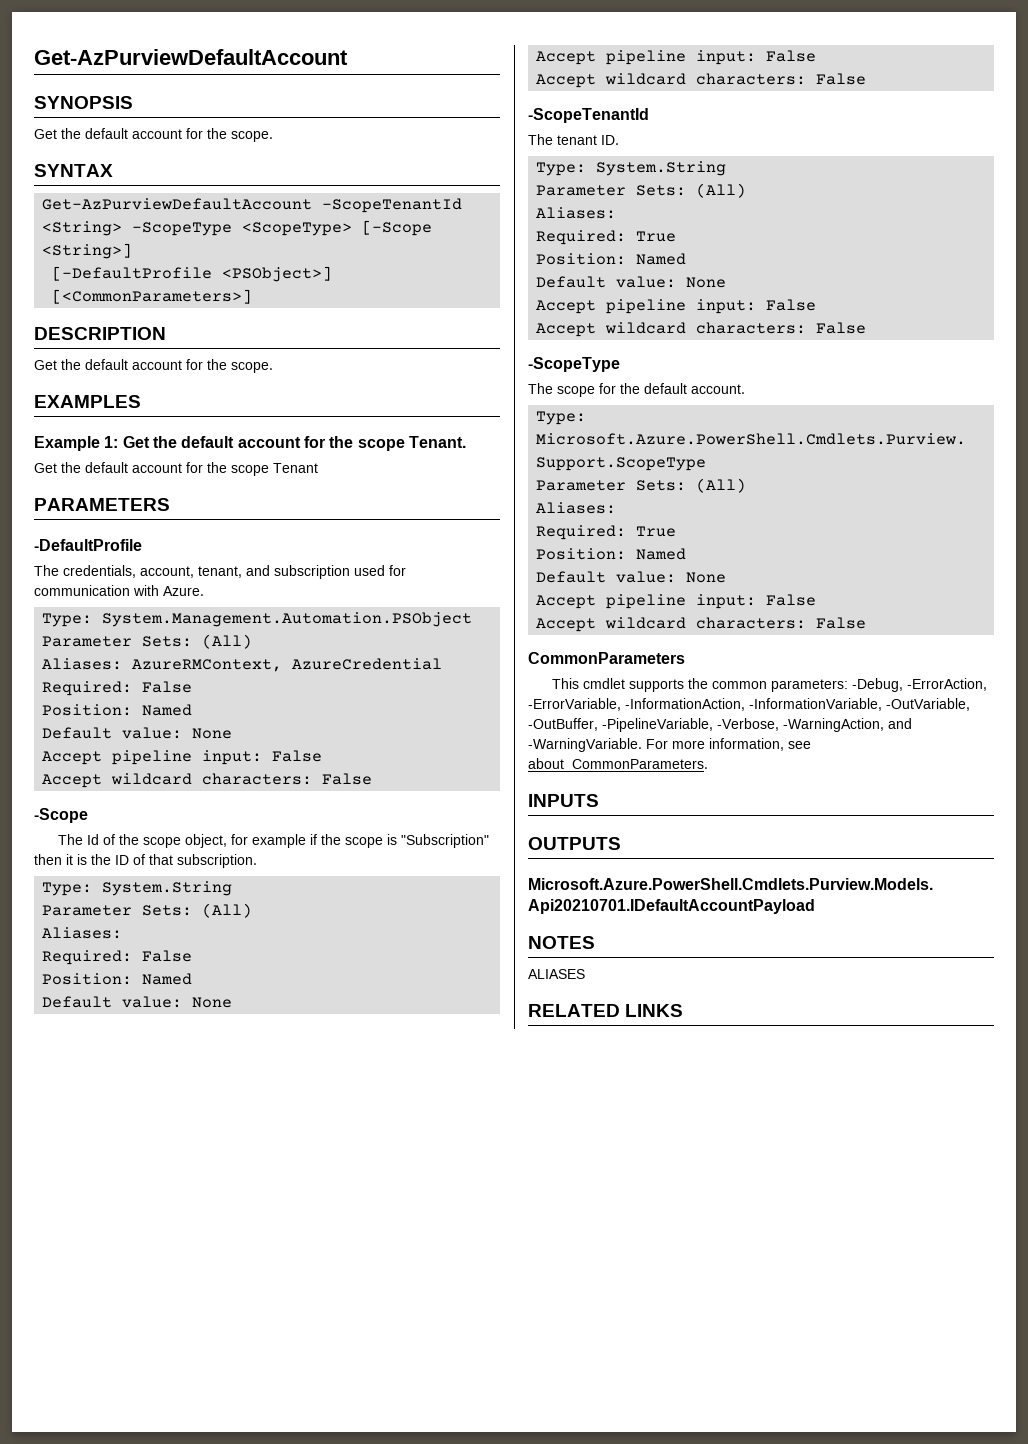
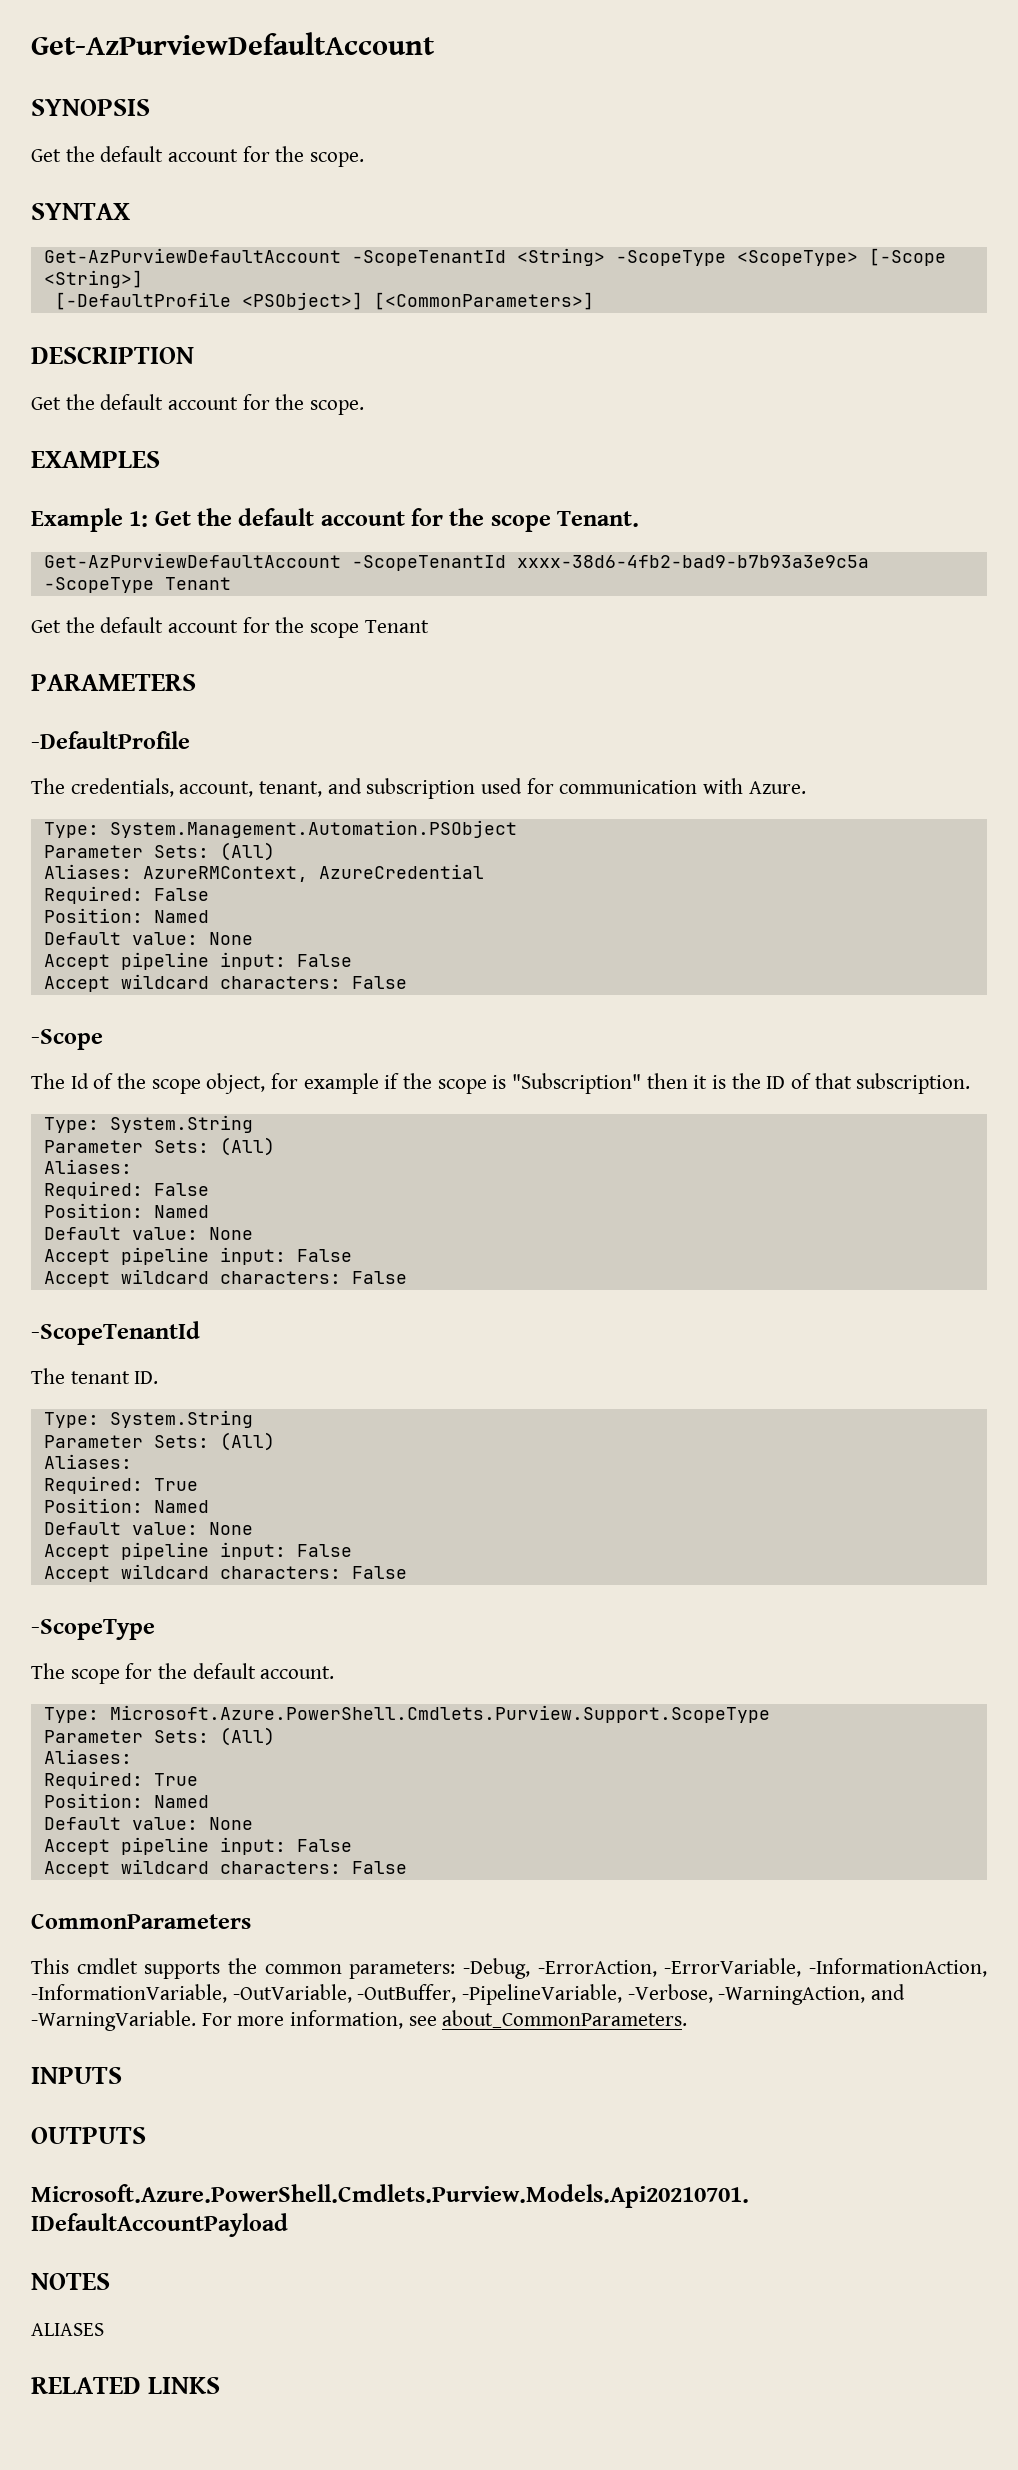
(466, 442) none -> [43,553,869,571] [43,577,231,593] // Get-AzPurviewDefaultAccount -ScopeTenantId xxxx-38d6-4fb2-bad9-b7b93a3e9c5a -ScopeType Tenant

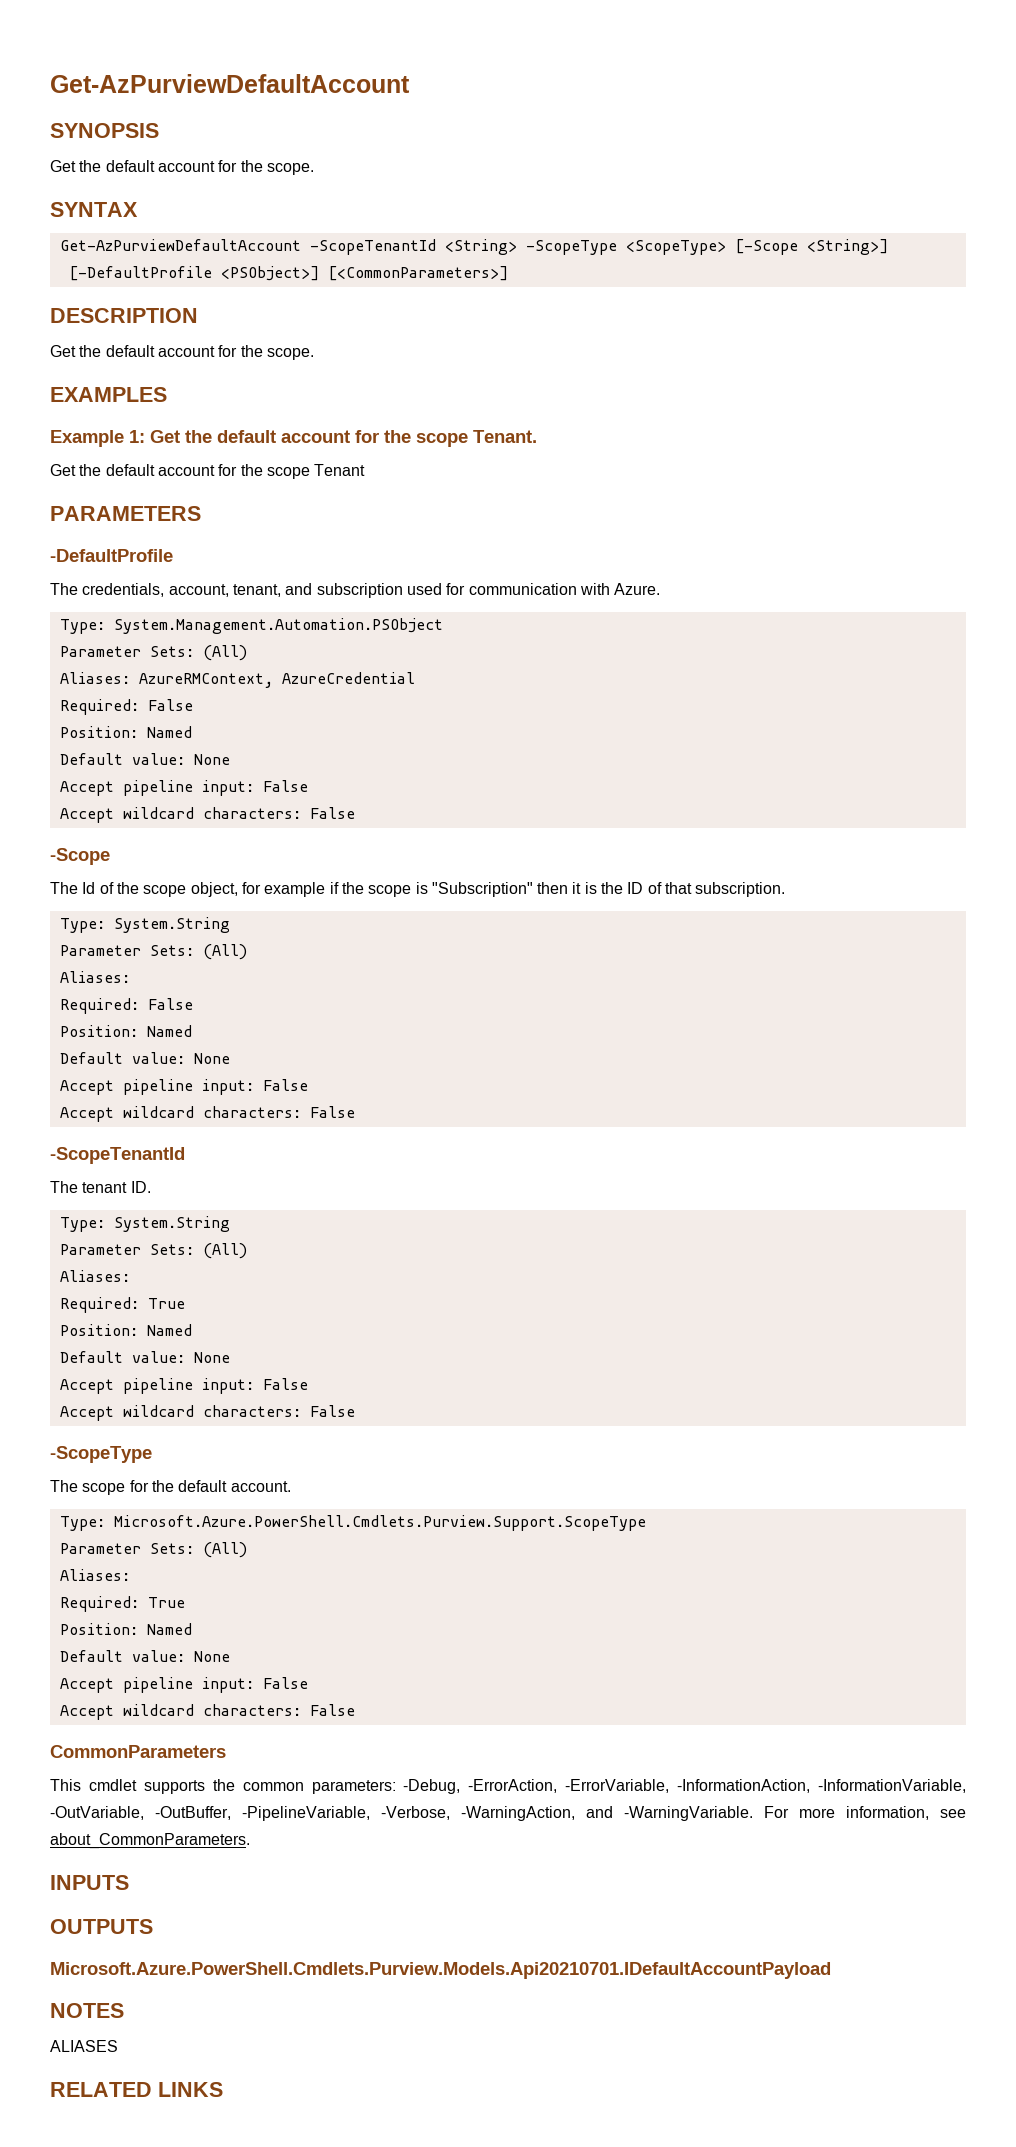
[43,553,869,571] [43,577,231,593] // Get-AzPurviewDefaultAccount -ScopeTenantId xxxx-38d6-4fb2-bad9-b7b93a3e9c5a -ScopeType Tenant -> (537, 436) none

